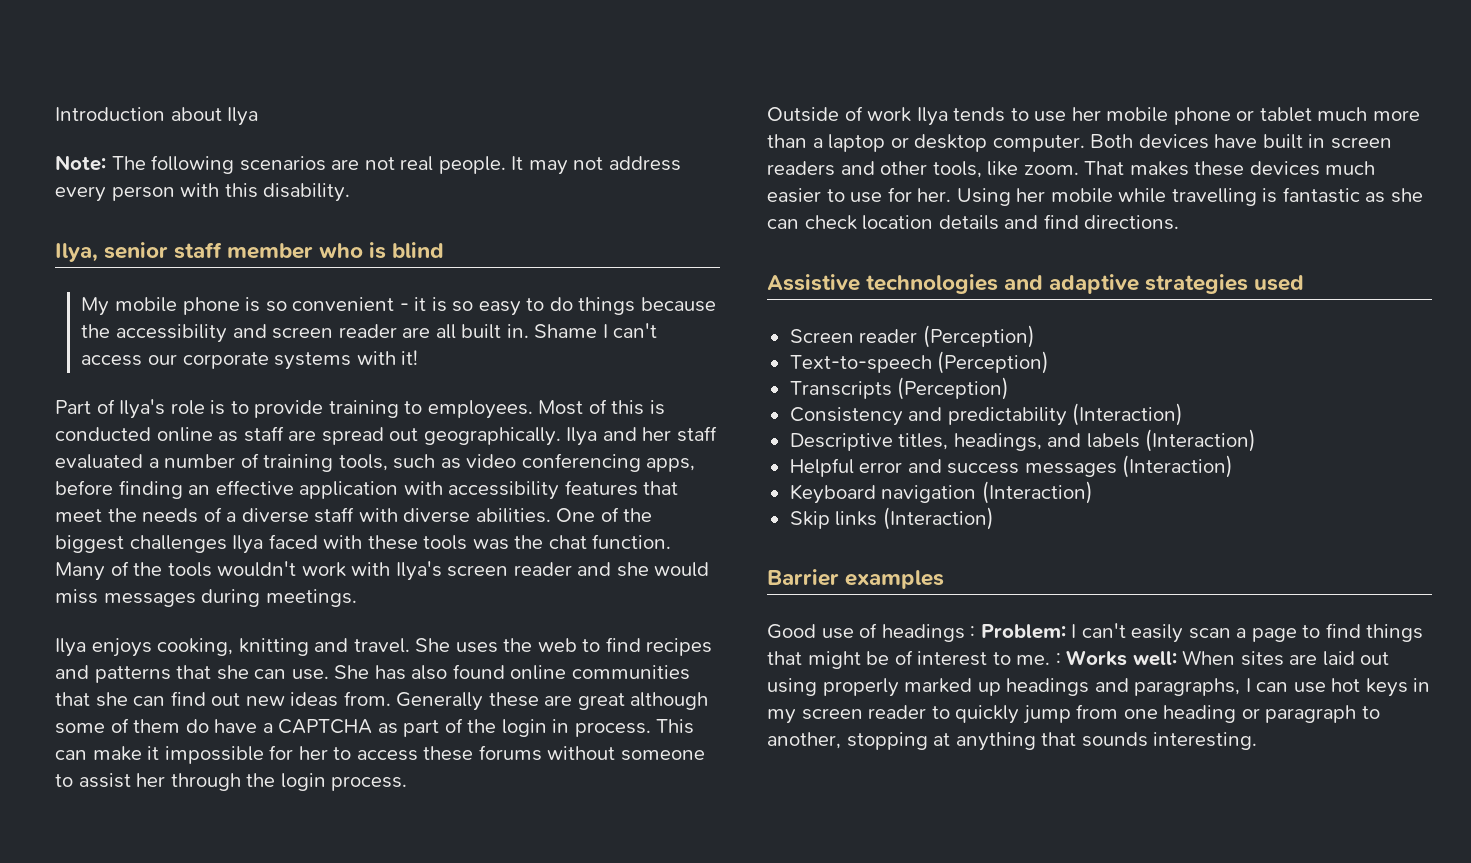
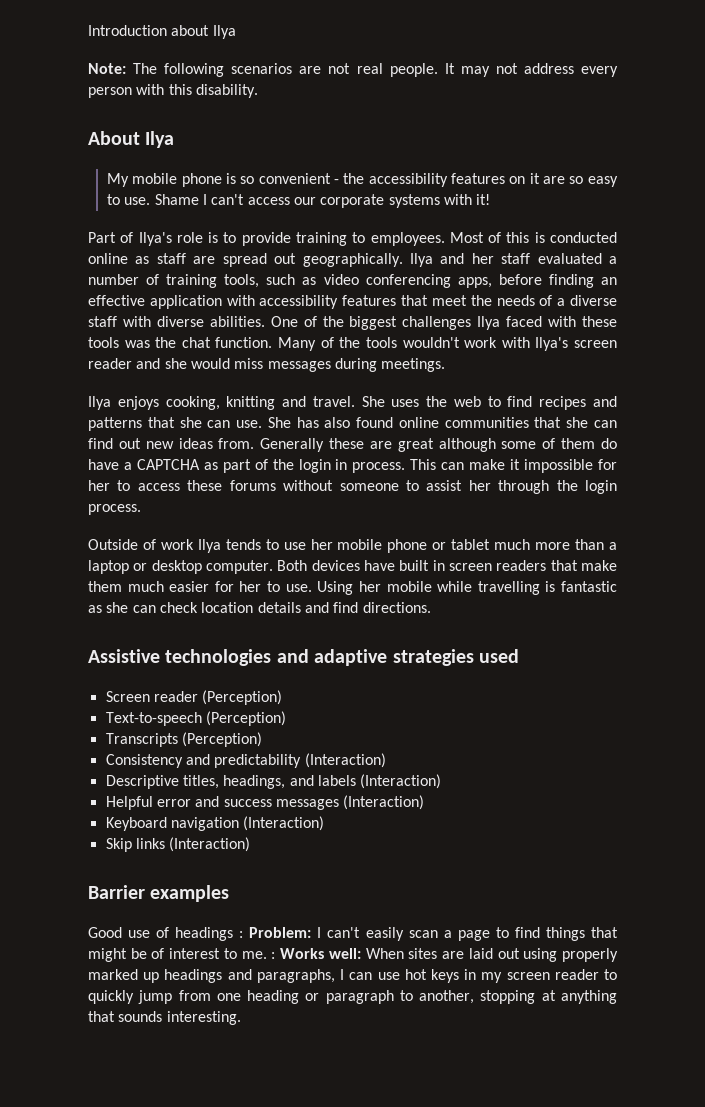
[55,242,445,262] Ilya, senior staff member who is blind -> [88,131,175,148] About Ilya
[414,297,716,316] [81,324,529,343] it is so easy to do things because the accessibility and screen reader are all built in. -> [343,173,618,187] [107,194,151,205] the accessibility features on it are so easy to use.
[840,161,1376,178] [767,187,952,203] and other tools, like zoom. That makes these devices much easier to use for her. -> [550,560,617,571] [88,581,312,592] that make them much easier for her to use.

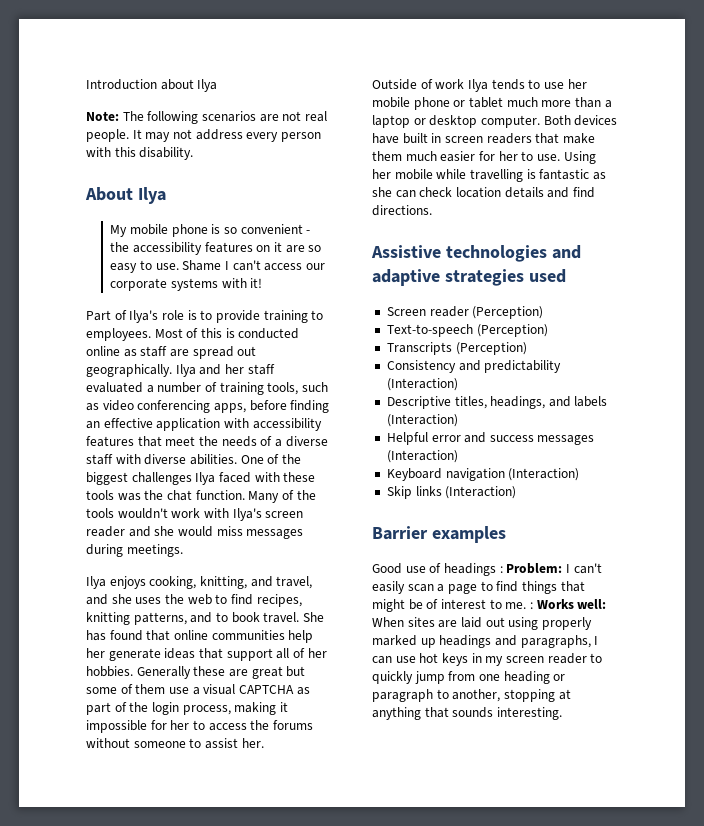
[226,396,385,410] knitting and travel. She -> [199,576,313,589] [86,594,132,605] knitting, and travel, and she
[539,396,617,410] [88,417,617,431] [88,438,255,449] recipes and patterns that she can use. She has also found online communities that she can find out new ideas from. -> [256,594,302,607] [86,612,324,625] [86,630,314,643] [86,648,327,661] [86,666,133,677] recipes, knitting patterns, and to book travel. She has found that online communities help her generate ideas that support all of her hobbies.
[438,438,496,452] although -> [286,666,306,677] but
[601,438,618,449] [88,459,132,470] do have a -> [168,684,236,695] use a visual
[335,459,506,473] in process. This can make -> [182,702,277,715] process, making
[187,480,223,491] these -> [250,720,270,730] the
[468,480,618,494] [88,504,141,515] her through the login process. -> [241,738,264,748] her.

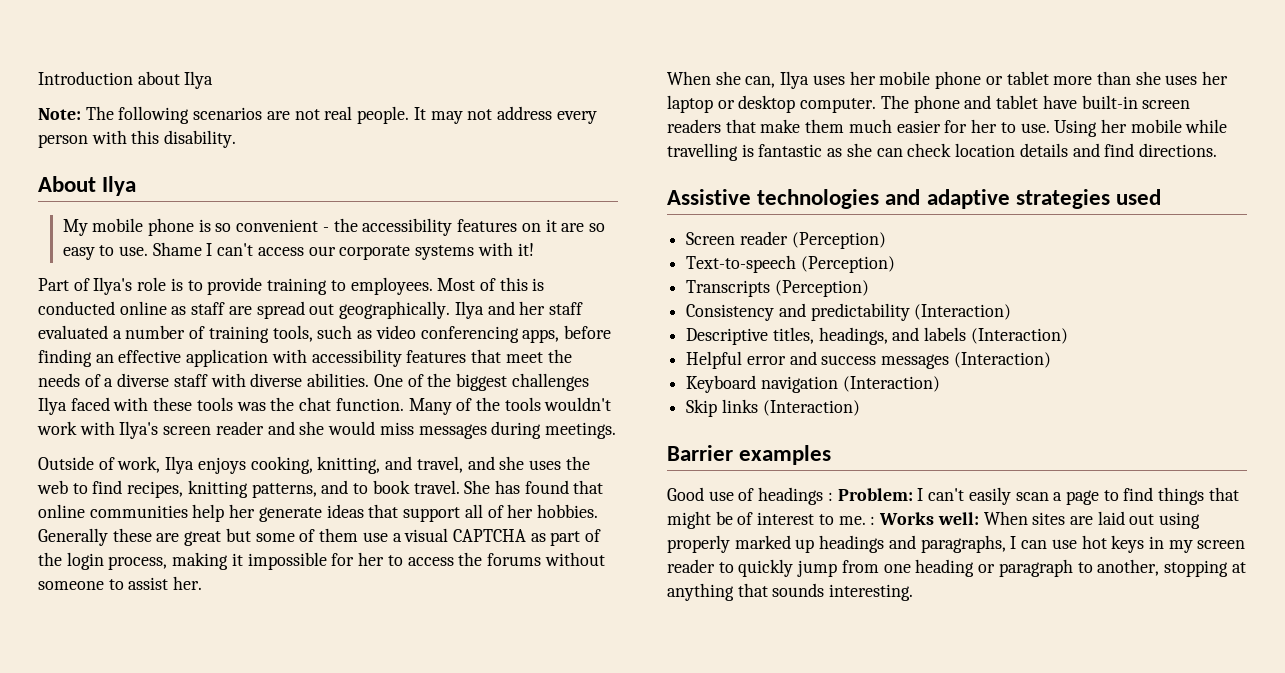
(183, 550) none -> [38,456,161,473] Outside of work,
[372,79,564,92] Outside of work Ilya tends to use -> [667,71,845,89] When she can, Ilya uses
[506,97,538,107] much -> (1049, 78) none
[604,100,612,108] a -> [1135,71,1229,85] she uses her
[543,115,618,126] [372,133,442,144] Both devices have built in -> [880,95,1138,113] The phone and tablet have built-in

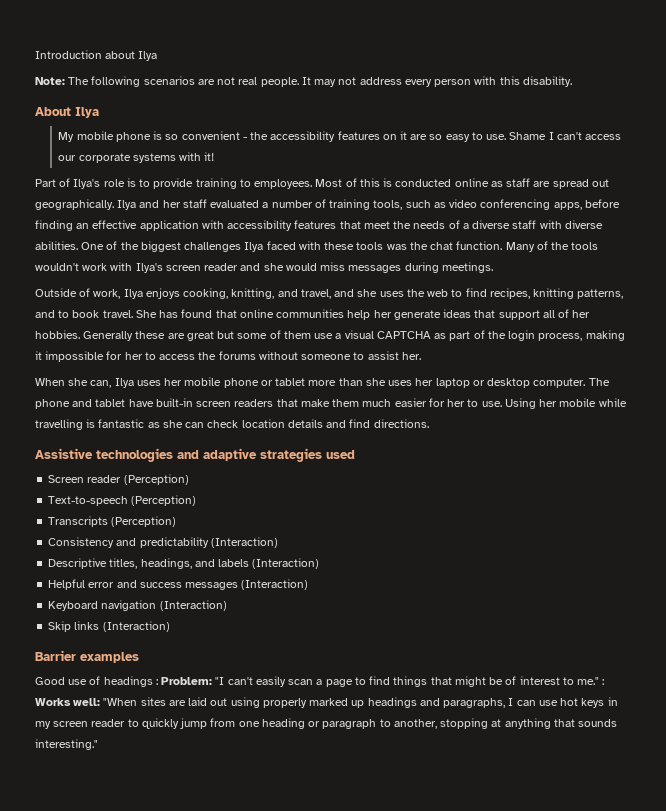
[917,488,924,501] I -> [215,677,225,685] "I
[838,516,866,525] me. -> [577,677,600,685] me."
[983,511,1028,525] When -> [103,698,138,706] "When
[829,584,914,601] interesting. -> [35,739,98,750] interesting."

